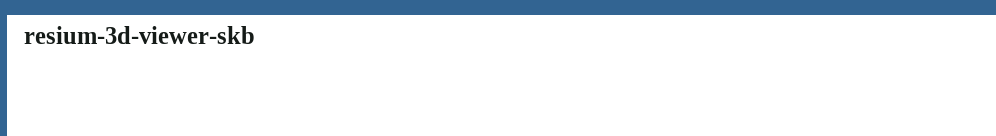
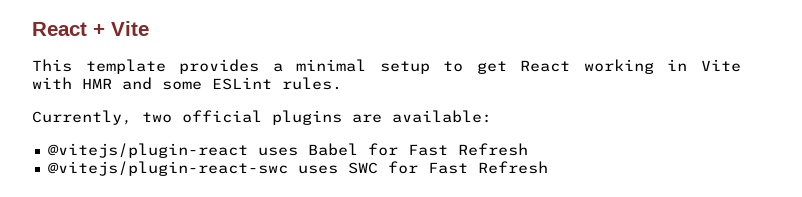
[24,26,255,44] resium-3d-viewer-skb -> [32,21,149,36] [32,59,741,74] [32,77,342,90] [32,110,492,125] [47,143,528,158] [47,161,548,176] React + Vite // This template provides a minimal setup to get React working in Vite with HMR and some ESLint rules. // Currently, two official plugins are available: // @vitejs/plugin-react uses Babel for Fast Refresh // @vitejs/plugin-react-swc uses SWC for Fast Refresh

